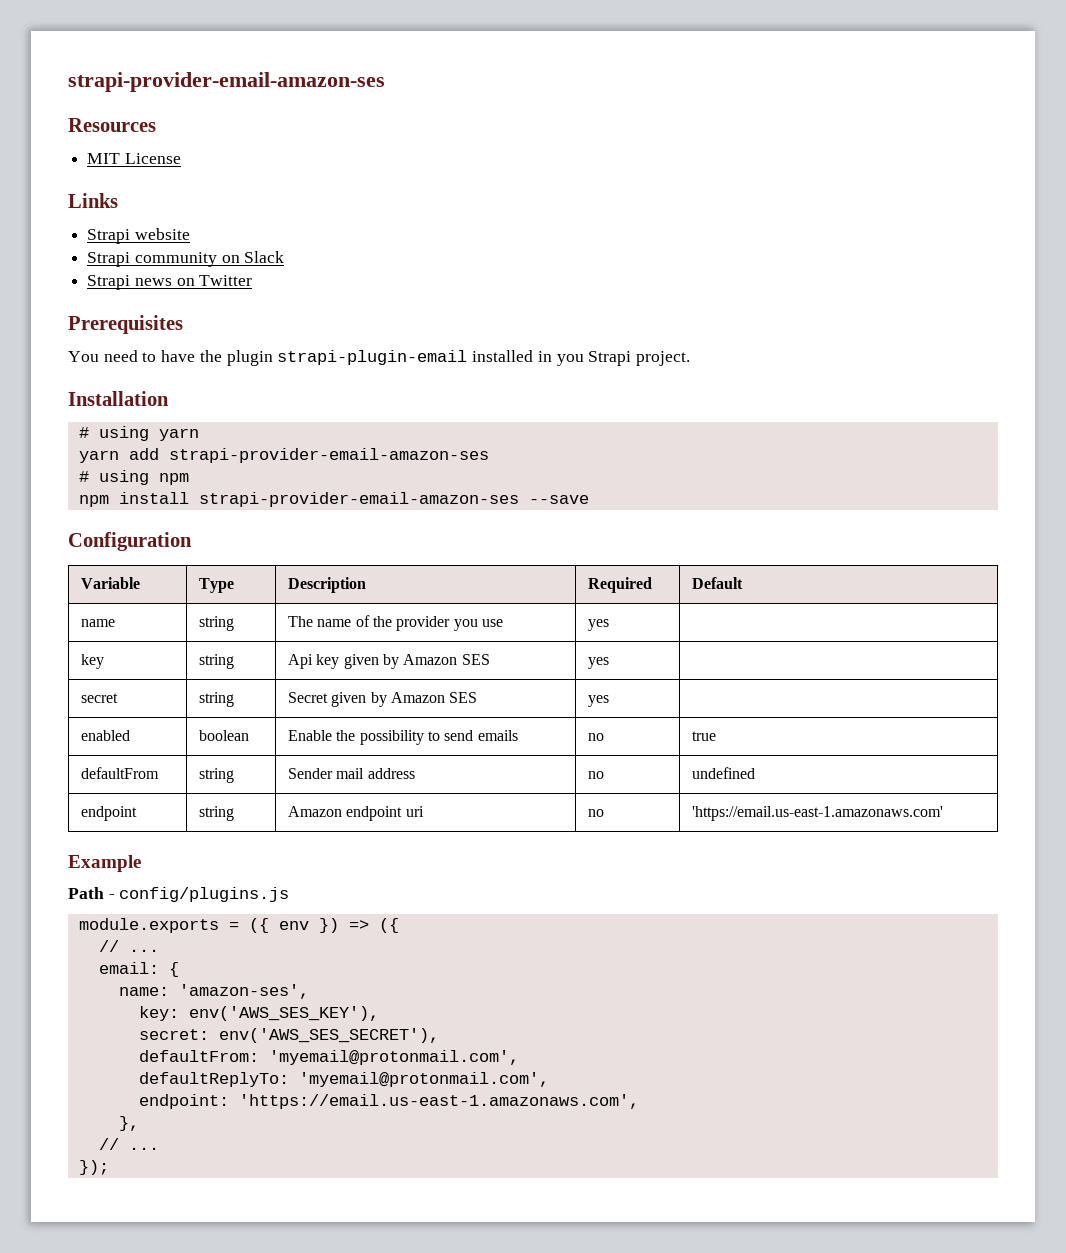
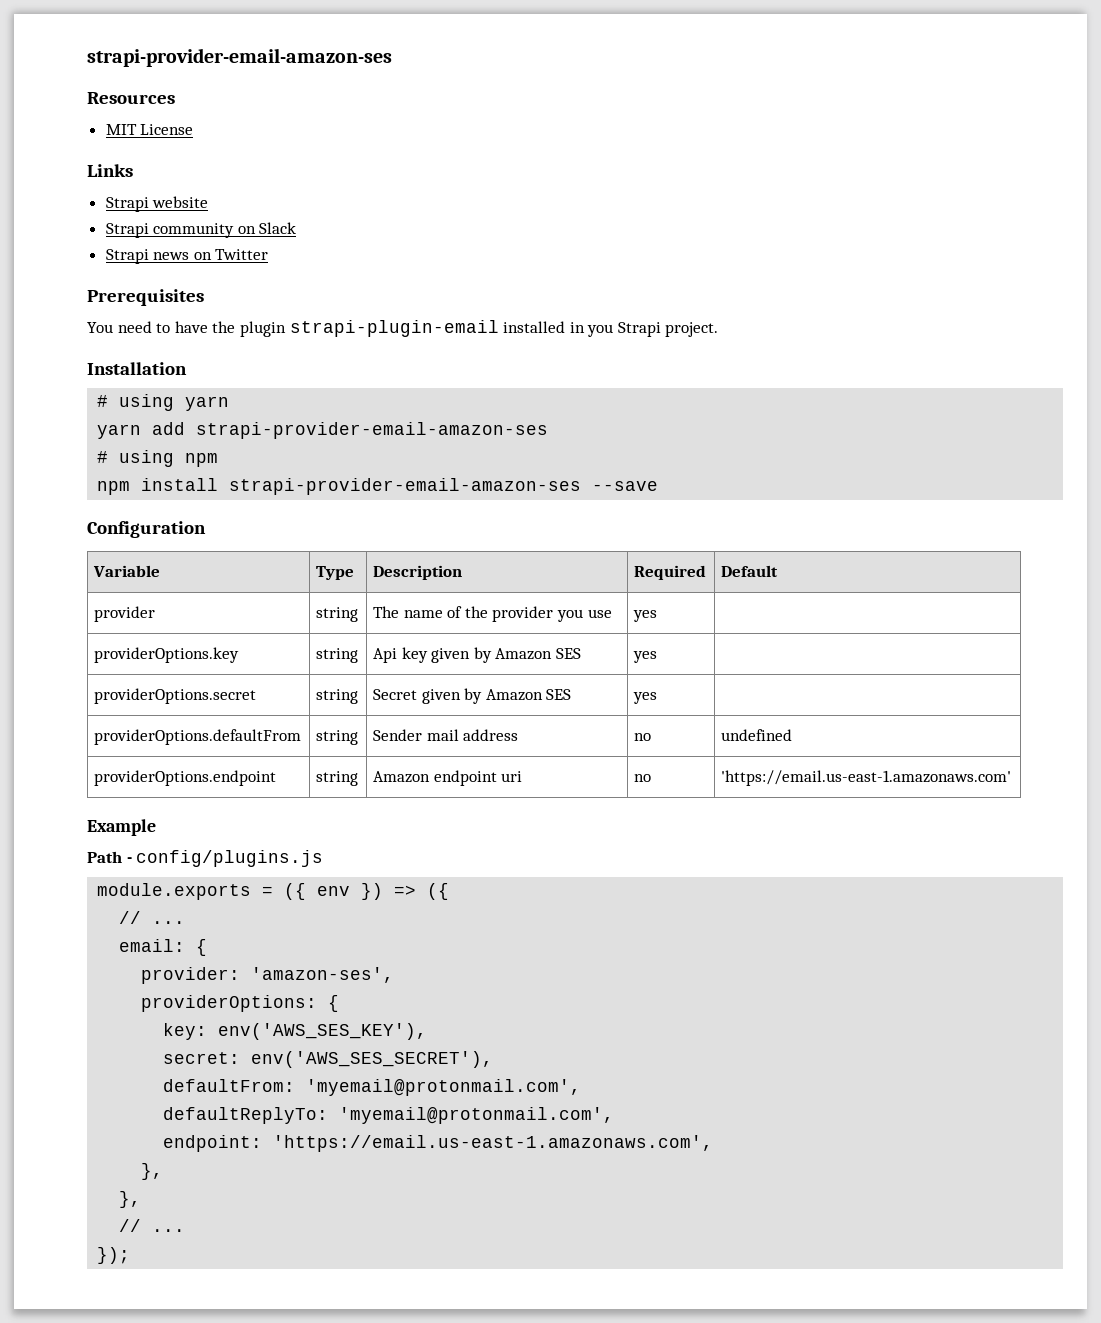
[81,619,116,627] name -> [94,606,156,622] provider
[81,654,105,669] key -> [94,647,240,663] providerOptions.key
[81,693,119,703] secret -> [94,688,257,704] providerOptions.secret
[81,730,131,741] [199,730,250,741] [288,730,518,745] [588,733,605,741] [692,731,717,741] [81,767,160,779] enabled | boolean | Enable the possibility to send emails | no | true // defaultFrom -> [94,729,302,745] providerOptions.defaultFrom
[81,806,138,821] endpoint -> [94,770,277,786] providerOptions.endpoint
[118,987,169,996] name: -> [141,967,241,984] provider:
(309, 991) none -> [141,995,340,1012] // providerOptions: {
(139, 1123) none -> [119,1191,142,1208] // },

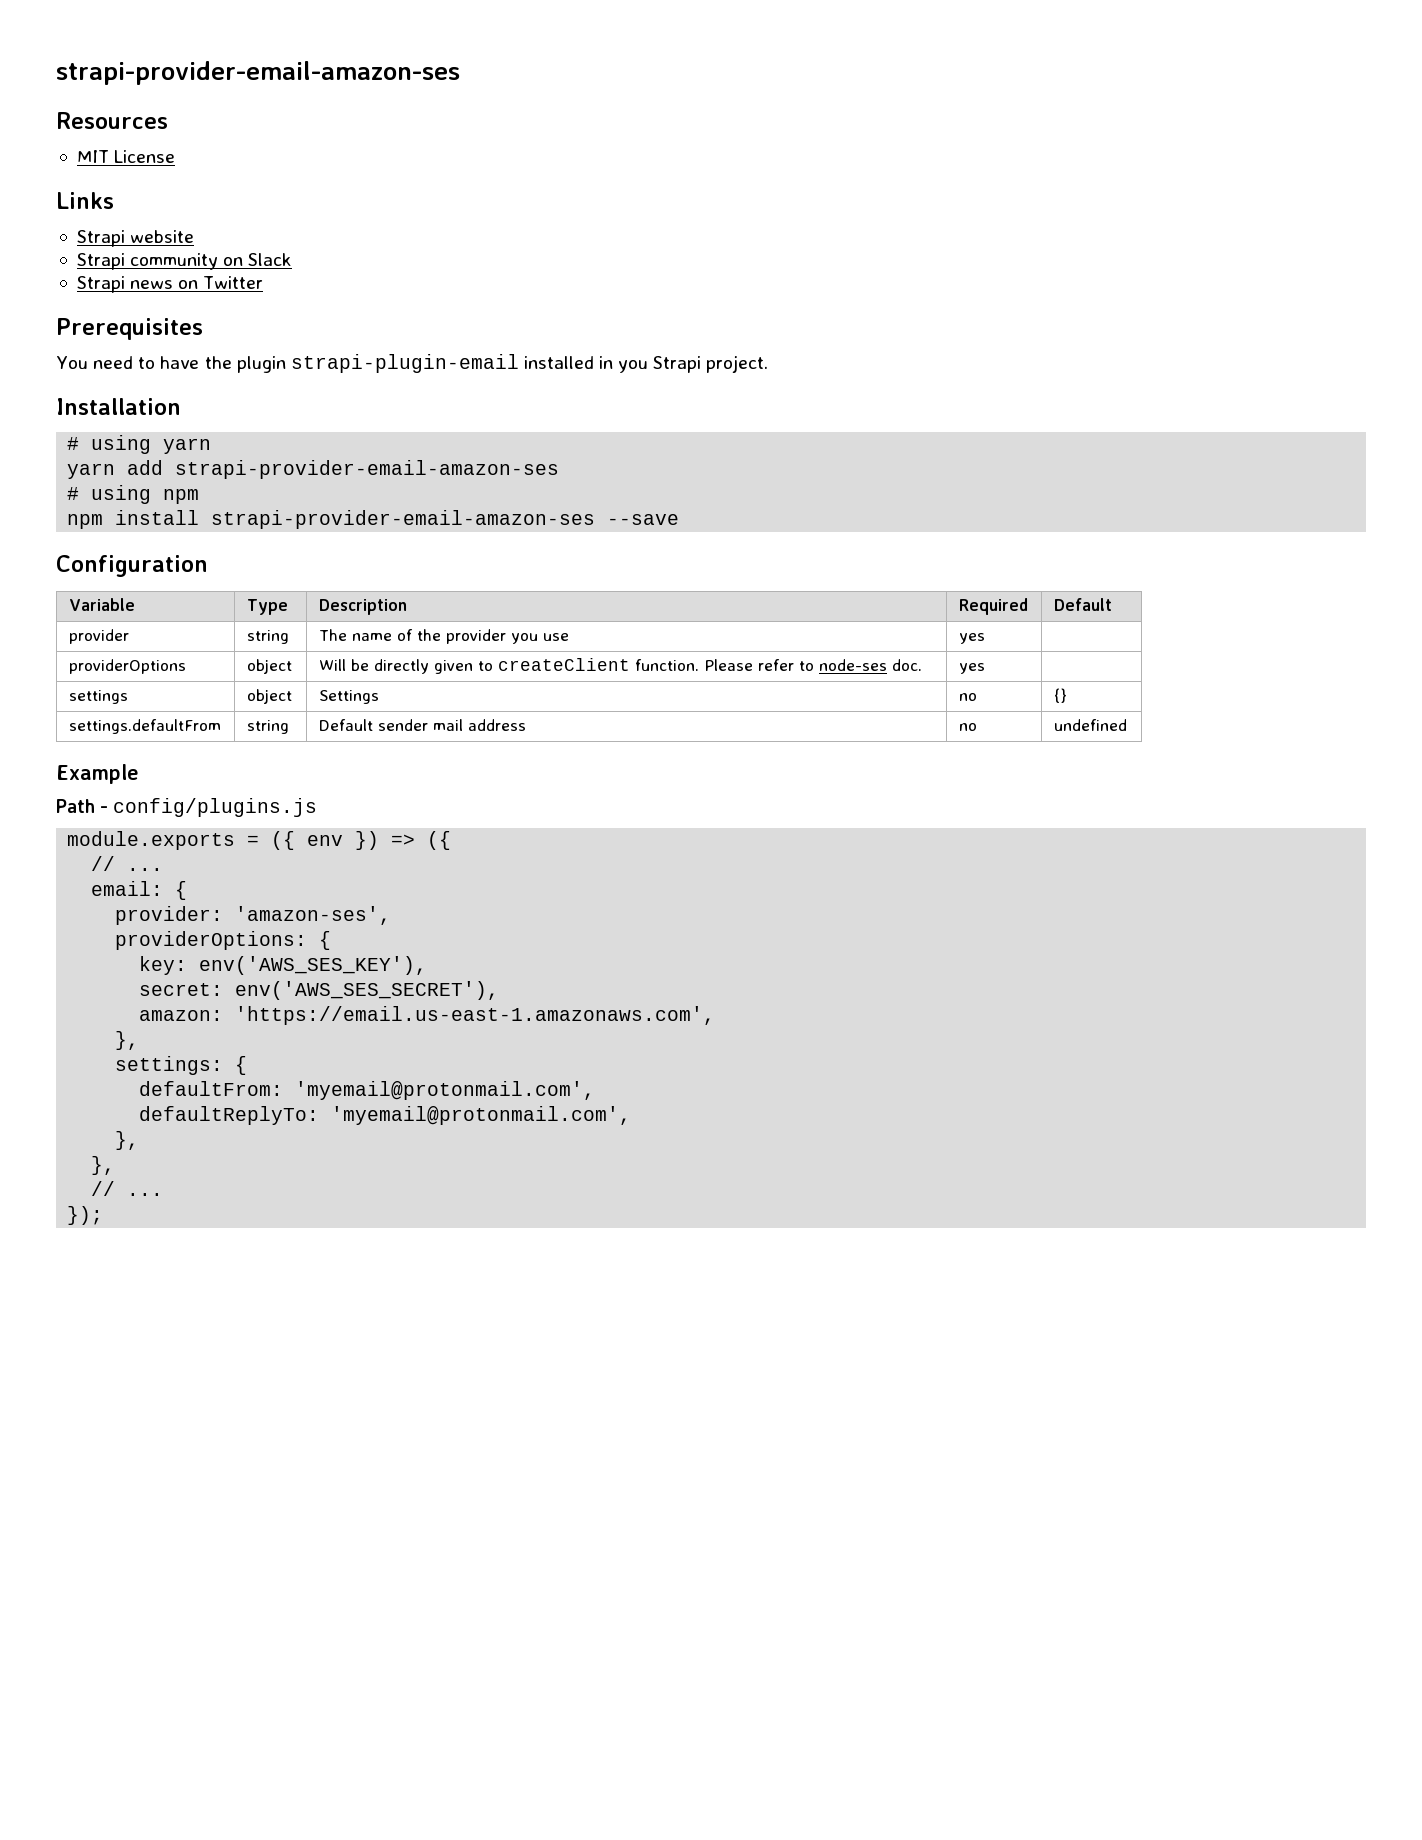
[94,647,240,663] [316,648,359,663] [373,647,581,663] [633,651,658,663] [94,688,257,704] [316,689,359,704] [373,688,572,704] [633,692,658,704] [94,729,302,745] [316,730,359,745] [373,729,519,741] [634,733,652,741] [721,729,793,741] [94,770,277,786] [316,771,359,786] [373,770,523,786] [634,774,652,782] [721,770,1012,786] providerOptions.key | string | Api key given by Amazon SES | yes | // providerOptions.secret | string | Secret given by Amazon SES | yes | // providerOptions.defaultFrom | string | Sender mail address | no | undefined // providerOptions.endpoint | string | Amazon endpoint uri | no | 'https://email.us-east-1.amazonaws.com' -> [68,659,186,674] [246,659,292,674] [318,658,922,674] [958,663,985,674] [68,690,128,704] [246,689,292,704] [318,690,379,704] [958,693,977,701] [1053,688,1067,703] [68,719,221,734] [246,720,289,734] [318,719,526,731] [958,723,977,731] [1053,719,1127,731] providerOptions | object | Will be directly given to createClient function. Please refer to node-ses doc. | yes | // settings | object | Settings | no | {} // settings.defaultFrom | string | Default sender mail address | no | undefined
(494, 1059) none -> [139,1006,716,1025] [115,1031,140,1050] [115,1056,248,1075] // amazon: 'https://email.us-east-1.amazonaws.com', // }, // settings: {
[163,1135,714,1152] // endpoint: 'https://email.us-east-1.amazonaws.com', -> (632, 1115) none

